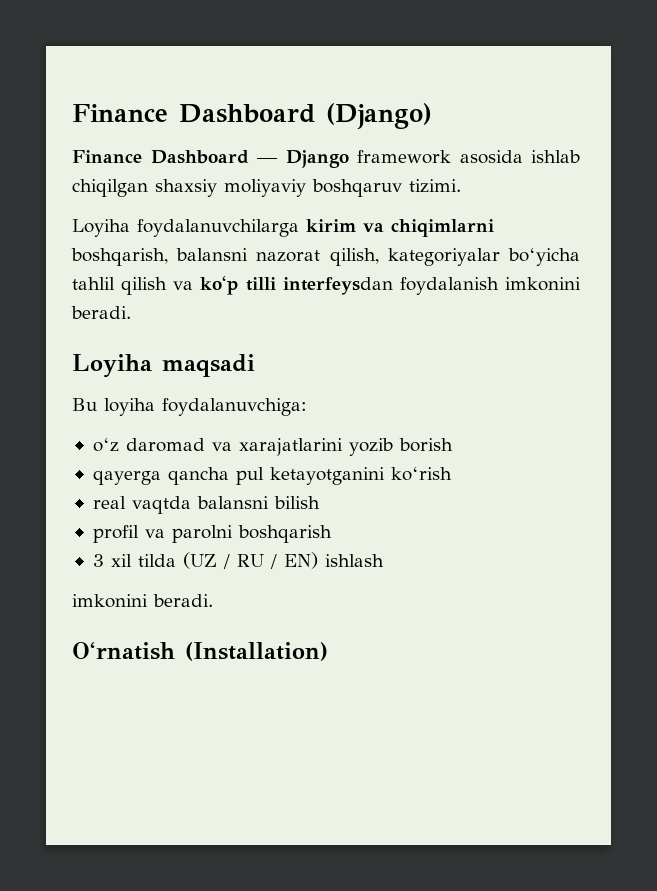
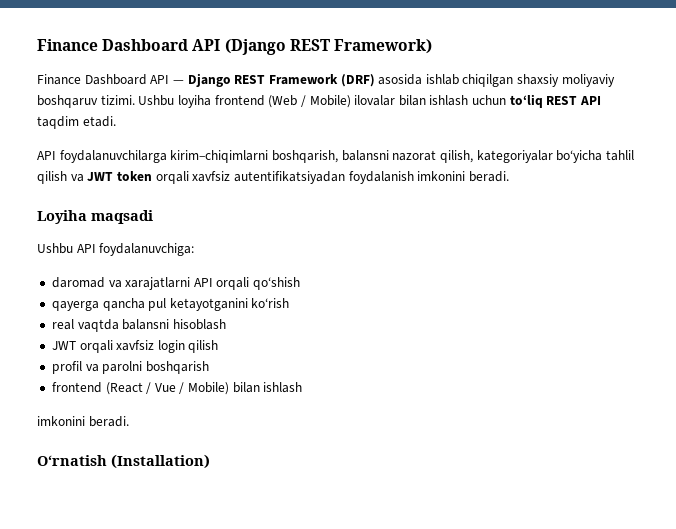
[72,103,432,129] [72,150,249,164] Finance Dashboard (Django) // Finance Dashboard -> [37,39,432,55] [37,74,170,85] Finance Dashboard API (Django REST Framework) // Finance Dashboard API
[357,150,451,164] framework -> [234,74,375,87] REST Framework (DRF)
[72,219,494,237] // Loyiha foydalanuvchilarga kirim va chiqimlarni -> [138,94,602,108] [37,116,116,129] [37,150,269,163] Ushbu loyiha frontend (Web / Mobile) ilovalar bilan ishlash uchun to‘liq REST API taqdim etadi. // API foydalanuvchilarga kirim–chiqimlarni
[200,276,393,295] ko‘p tilli interfeysdan -> [87,171,345,184] JWT token orqali xavfsiz autentifikatsiyadan
[72,398,155,416] Bu loyiha -> [37,243,96,254] Ushbu API
[92,438,119,452] o‘z -> (195, 249) none
[238,438,453,456] xarajatlarini yozib borish -> [125,277,301,290] xarajatlarni API orqali qo‘shish
[273,496,320,509] [92,525,332,543] [92,552,318,569] bilish // profil va parolni boshqarish // 3 xil tilda (UZ / RU / EN) -> [172,319,226,330] [51,340,219,353] [51,361,209,374] [51,382,260,395] hisoblash // JWT orqali xavfsiz login qilish // profil va parolni boshqarish // frontend (React / Vue / Mobile) bilan

